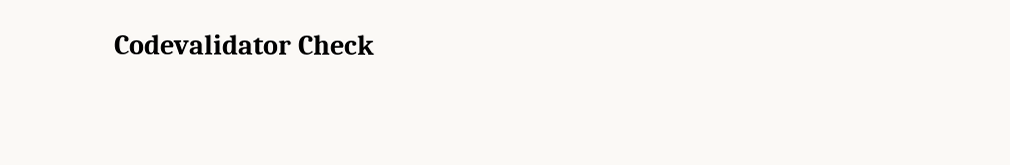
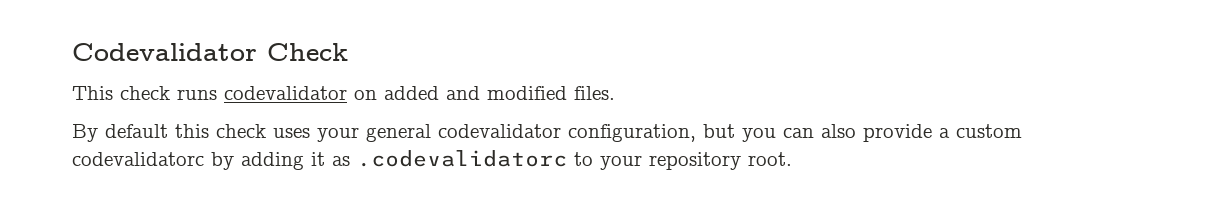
(376, 44) none -> [72,86,615,100] [72,124,1022,142] [72,150,792,170] // This check runs codevalidator on added and modified files. // By default this check uses your general codevalidator configuration, but you can also provide a custom codevalidatorc by adding it as .codevalidatorc to your repository root.

